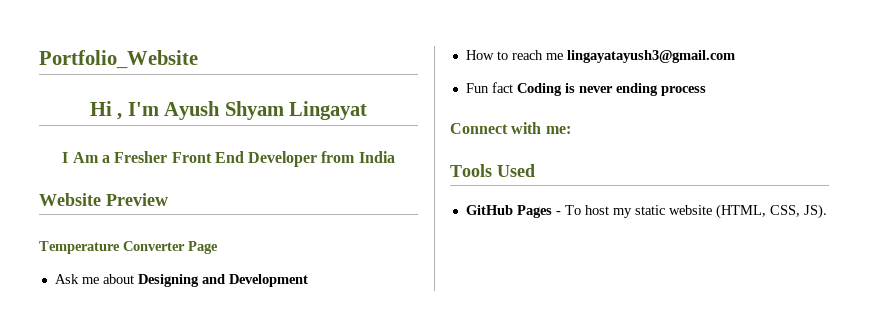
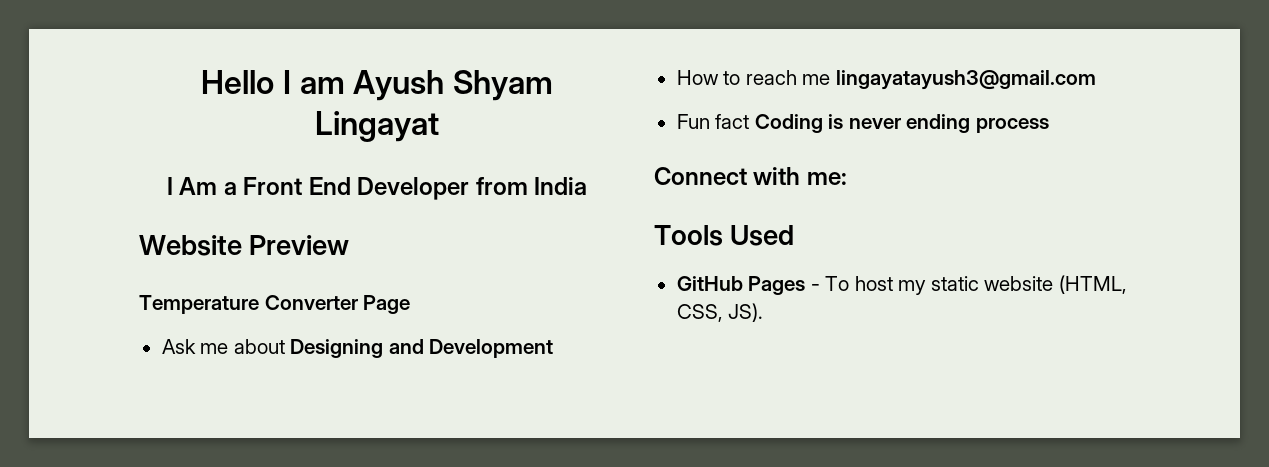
[39,50,198,69] [89,101,159,120] Portfolio_Website // Hi , I'm -> [201,70,345,94] Hello I am
[114,151,168,163] Fresher -> (237, 188) none

